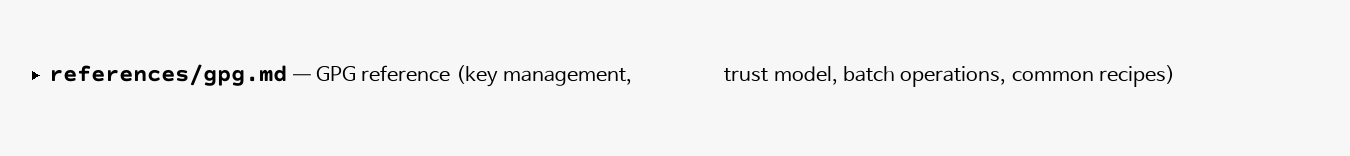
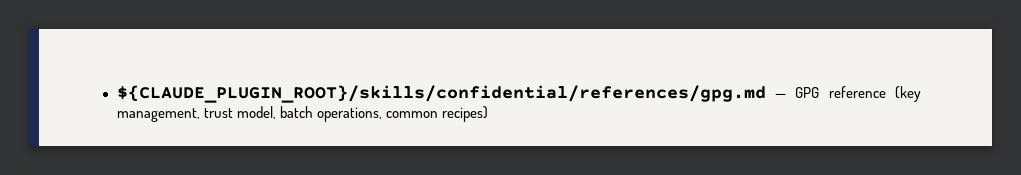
[49,64,288,86] references/gpg.md -> [116,85,766,103] ${CLAUDE_PLUGIN_ROOT}/skills/confidential/references/gpg.md

